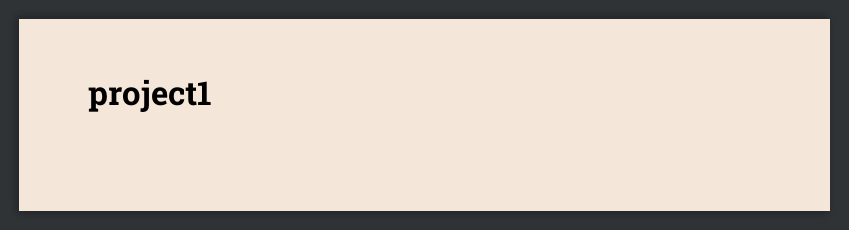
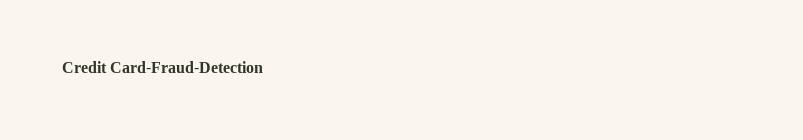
[88,79,212,113] project1 -> [62,61,264,73] Credit Card-Fraud-Detection

